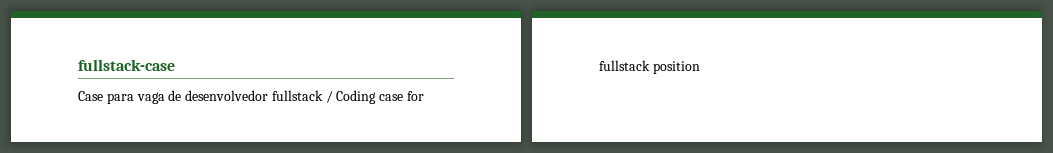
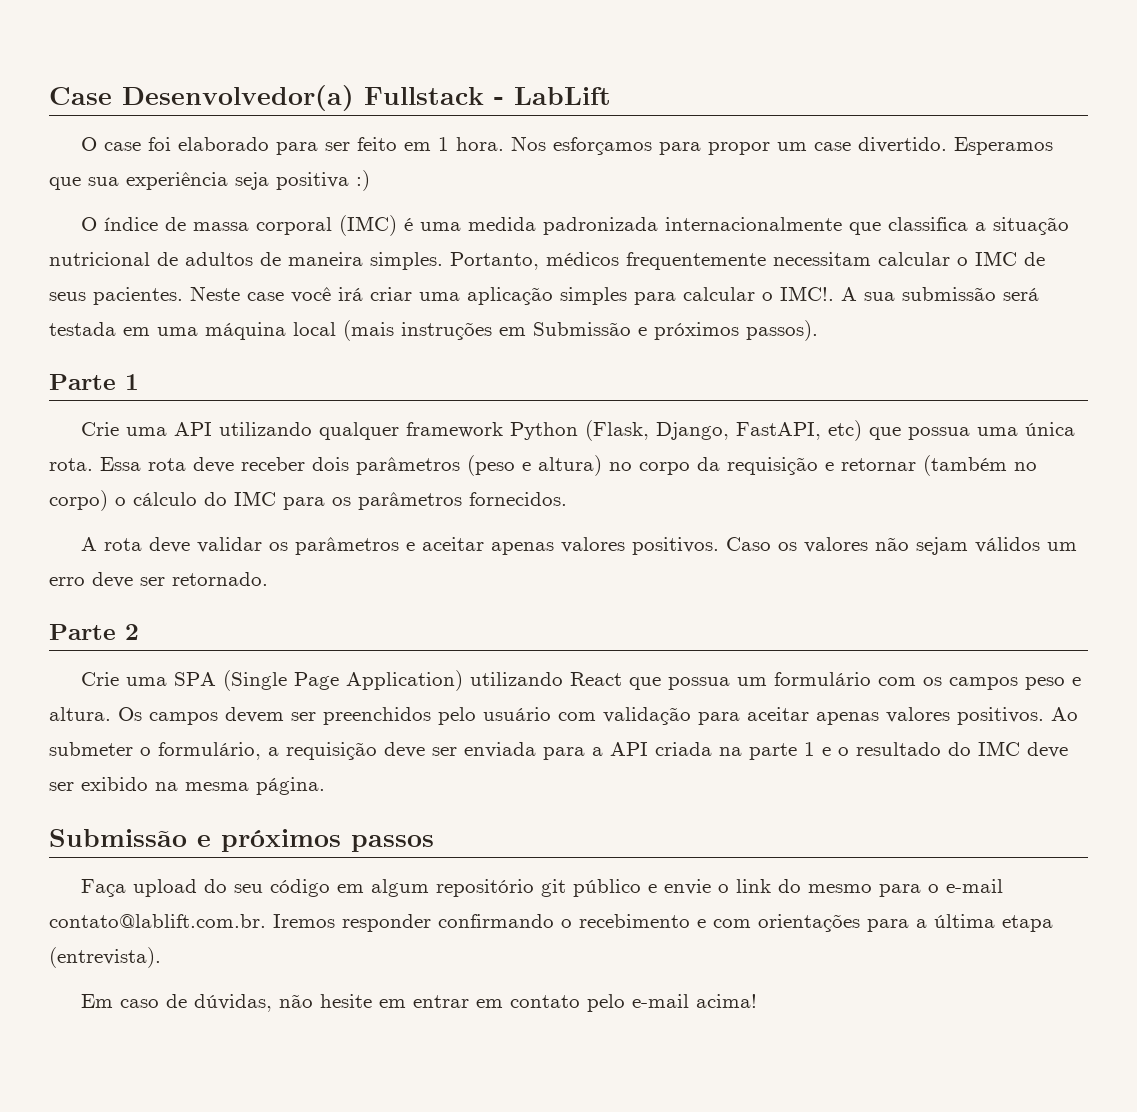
[78,59,175,71] [78,90,425,104] [599,60,700,74] fullstack-case // Case para vaga de desenvolvedor fullstack / Coding case for fullstack position -> [49,85,611,111] [80,136,1053,155] [49,170,370,191] [80,215,1069,236] [49,251,1045,270] [49,286,1039,305] [49,320,818,341] [49,374,139,390] [80,420,1075,441] [49,455,1037,476] [49,490,567,511] [80,537,1077,555] [49,572,268,588] [49,624,139,640] [80,670,1081,691] [49,707,1078,725] [49,741,1068,760] [49,777,325,795] [49,829,434,852] [80,879,1003,897] [49,914,1053,932] [49,947,161,968] [80,994,757,1012] Case Desenvolvedor(a) Fullstack - LabLift // O case foi elaborado para ser feito em 1 hora. Nos esforçamos para propor um case divertido. Esperamos que sua experiência seja positiva :) // O índice de massa corporal (IMC) é uma medida padronizada internacionalmente que classifica a situação nutricional de adultos de maneira simples. Portanto, médicos frequentemente necessitam calcular o IMC de seus pacientes. Neste case você irá criar uma aplicação simples para calcular o IMC!. A sua submissão será testada em uma máquina local (mais instruções em Submissão e próximos passos). // Parte 1 // Crie uma API utilizando qualquer framework Python (Flask, Django, FastAPI, etc) que possua uma única rota. Essa rota deve receber dois parâmetros (peso e altura) no corpo da requisição e retornar (também no corpo) o cálculo do IMC para os parâmetros fornecidos. // A rota deve validar os parâmetros e aceitar apenas valores positivos. Caso os valores não sejam válidos um erro deve ser retornado. // Parte 2 // Crie uma SPA (Single Page Application) utilizando React que possua um formulário com os campos peso e altura. Os campos devem ser preenchidos pelo usuário com validação para aceitar apenas valores positivos. Ao submeter o formulário, a requisição deve ser enviada para a API criada na parte 1 e o resultado do IMC deve ser exibido na mesma página. // Submissão e próximos passos // Faça upload do seu código em algum repositório git público e envie o link do mesmo para o e-mail contato@lablift.com.br. Iremos responder confirmando o recebimento e com orientações para a última etapa (entrevista). // Em caso de dúvidas, não hesite em entrar em contato pelo e-mail acima!

